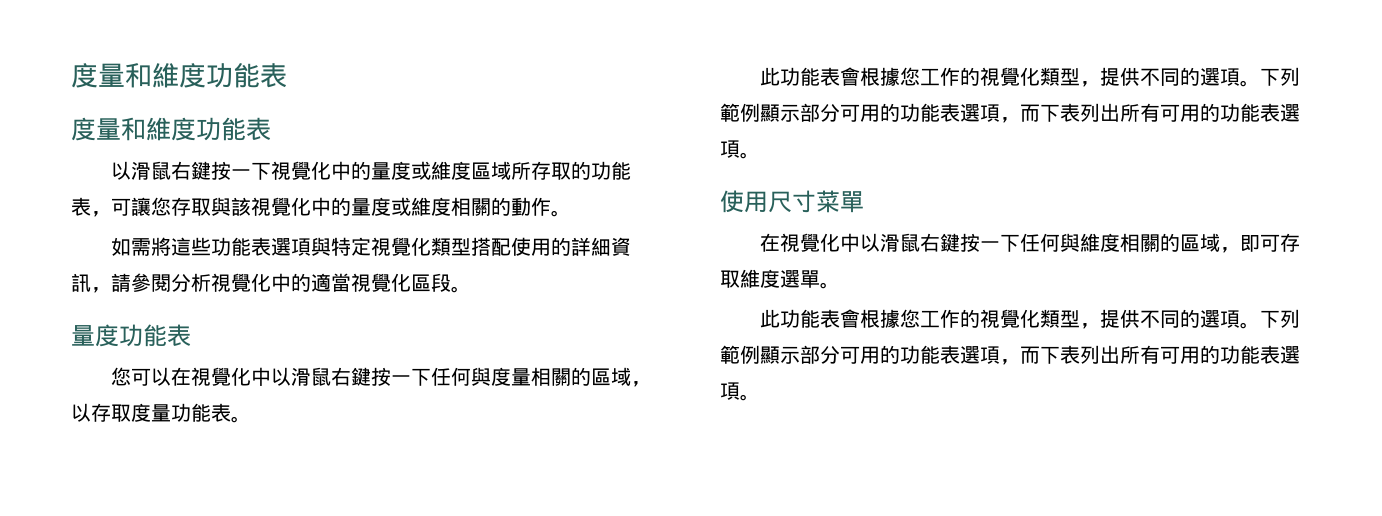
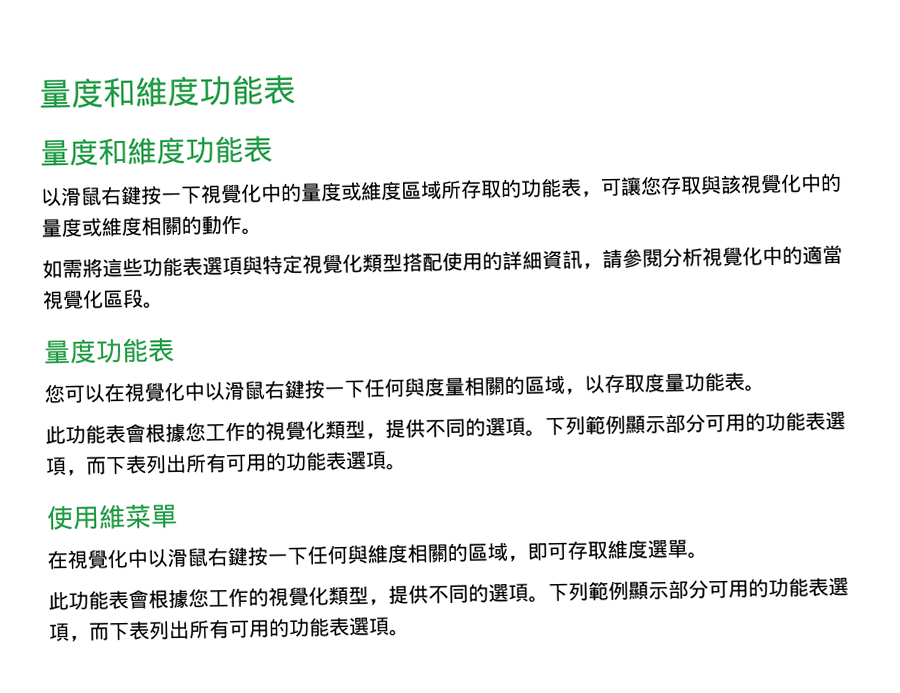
[71,63,287,88] [71,117,121,141] 度量和維度功能表 // 度量 -> [39,74,296,109] [40,138,99,167] 量度和維度功能表 // 量度
[768,190,816,213] 尺寸 -> [98,503,126,530] 維

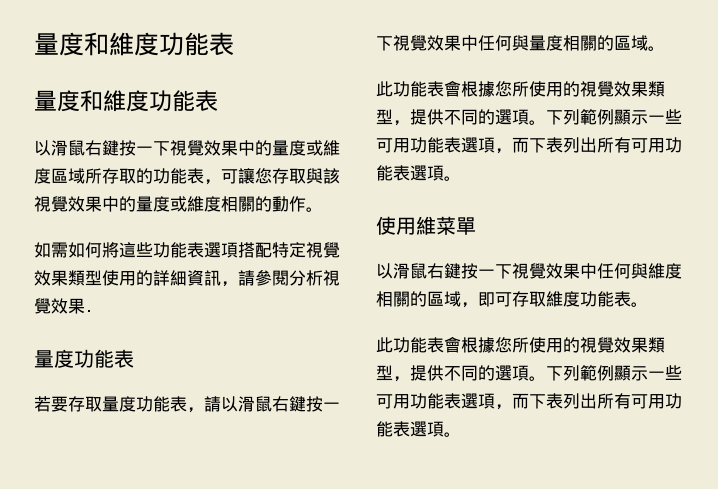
[240,183,262,203] 化 -> [204,140,238,156] 效果
[780,173,802,193] 化 -> [68,196,102,212] 效果
(83, 269) none -> [68,242,102,258] 如何
[242,255,263,275] 與 -> [238,242,272,258] 搭配
[342,252,443,273] 化類型搭配 -> [34,270,102,286] 效果類型
[742,244,843,266] [42,288,164,310] [43,337,175,364] [44,371,765,404] [45,411,846,445] [45,452,287,477] 化中的適當視覺化區段。 // 量度功能表 // 您可以在視覺化中以滑鼠右鍵按一下任何與度量相關的區域，以存取度量功能表。 // 此功能表會根據您工作的視覺化類型，提供不同的選項。下列範例顯示部分可用的功能表選項，而下表列出所有可用的 -> [51,298,94,314] [34,349,134,368] [34,396,340,413] [376,35,665,51] [376,80,665,97] [376,109,682,126] [376,137,665,154] 效果. // 量度功能表 // 若要存取量度功能表，請以滑鼠右鍵按一下視覺效果中任何與量度相關的區域。 // 此功能表會根據您所使用的視覺效果類型，提供不同的選項。下列範例顯示一些可用功能表選項，而下表列出所有可用
[47,546,308,570] 在視覺化中以滑鼠右鍵按一下 -> [376,263,597,279] 以滑鼠右鍵按一下視覺效果中
[647,539,708,559] [48,577,849,611] [49,617,290,643] 選單。 // 此功能表會根據您工作的視覺化類型，提供不同的選項。下列範例顯示部分可用的功能表選項，而下表列出所有可用的 -> [580,291,648,307] [376,336,665,353] [376,365,682,382] [376,393,665,410] 功能表。 // 此功能表會根據您所使用的視覺效果類型，提供不同的選項。下列範例顯示一些可用功能表選項，而下表列出所有可用

